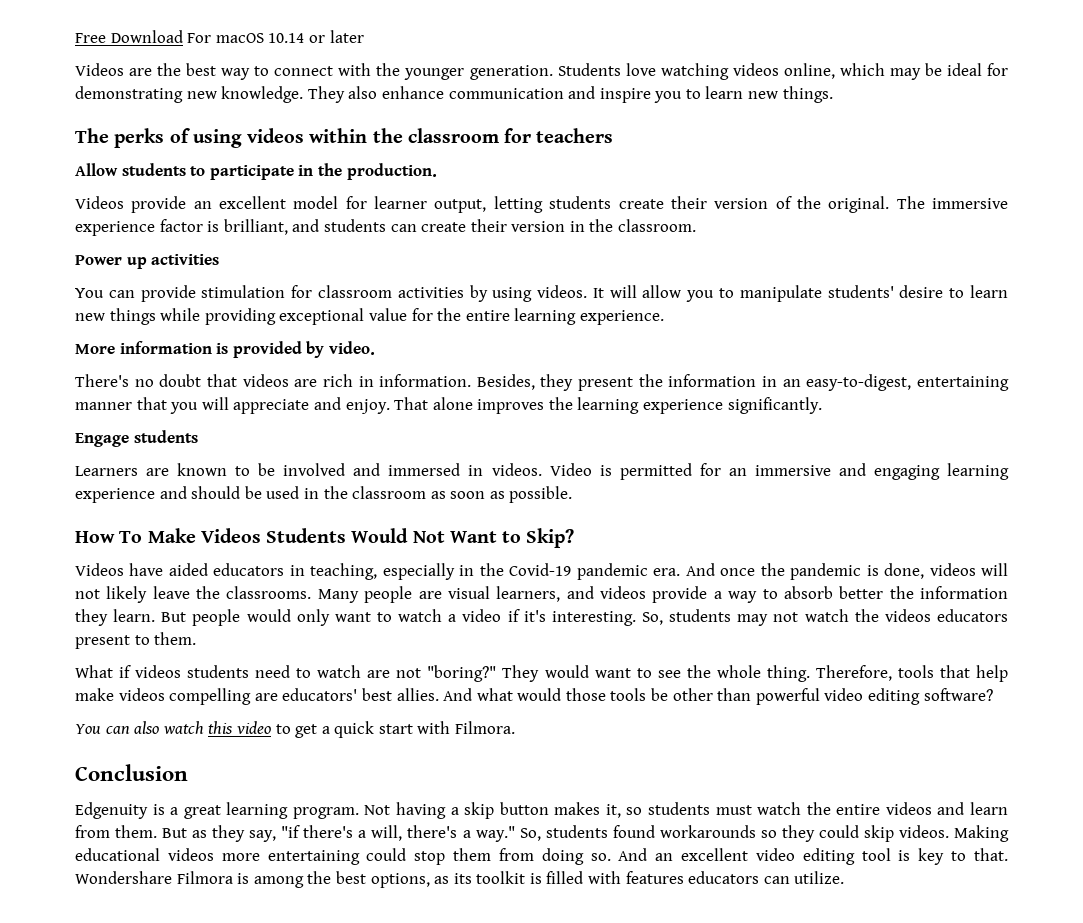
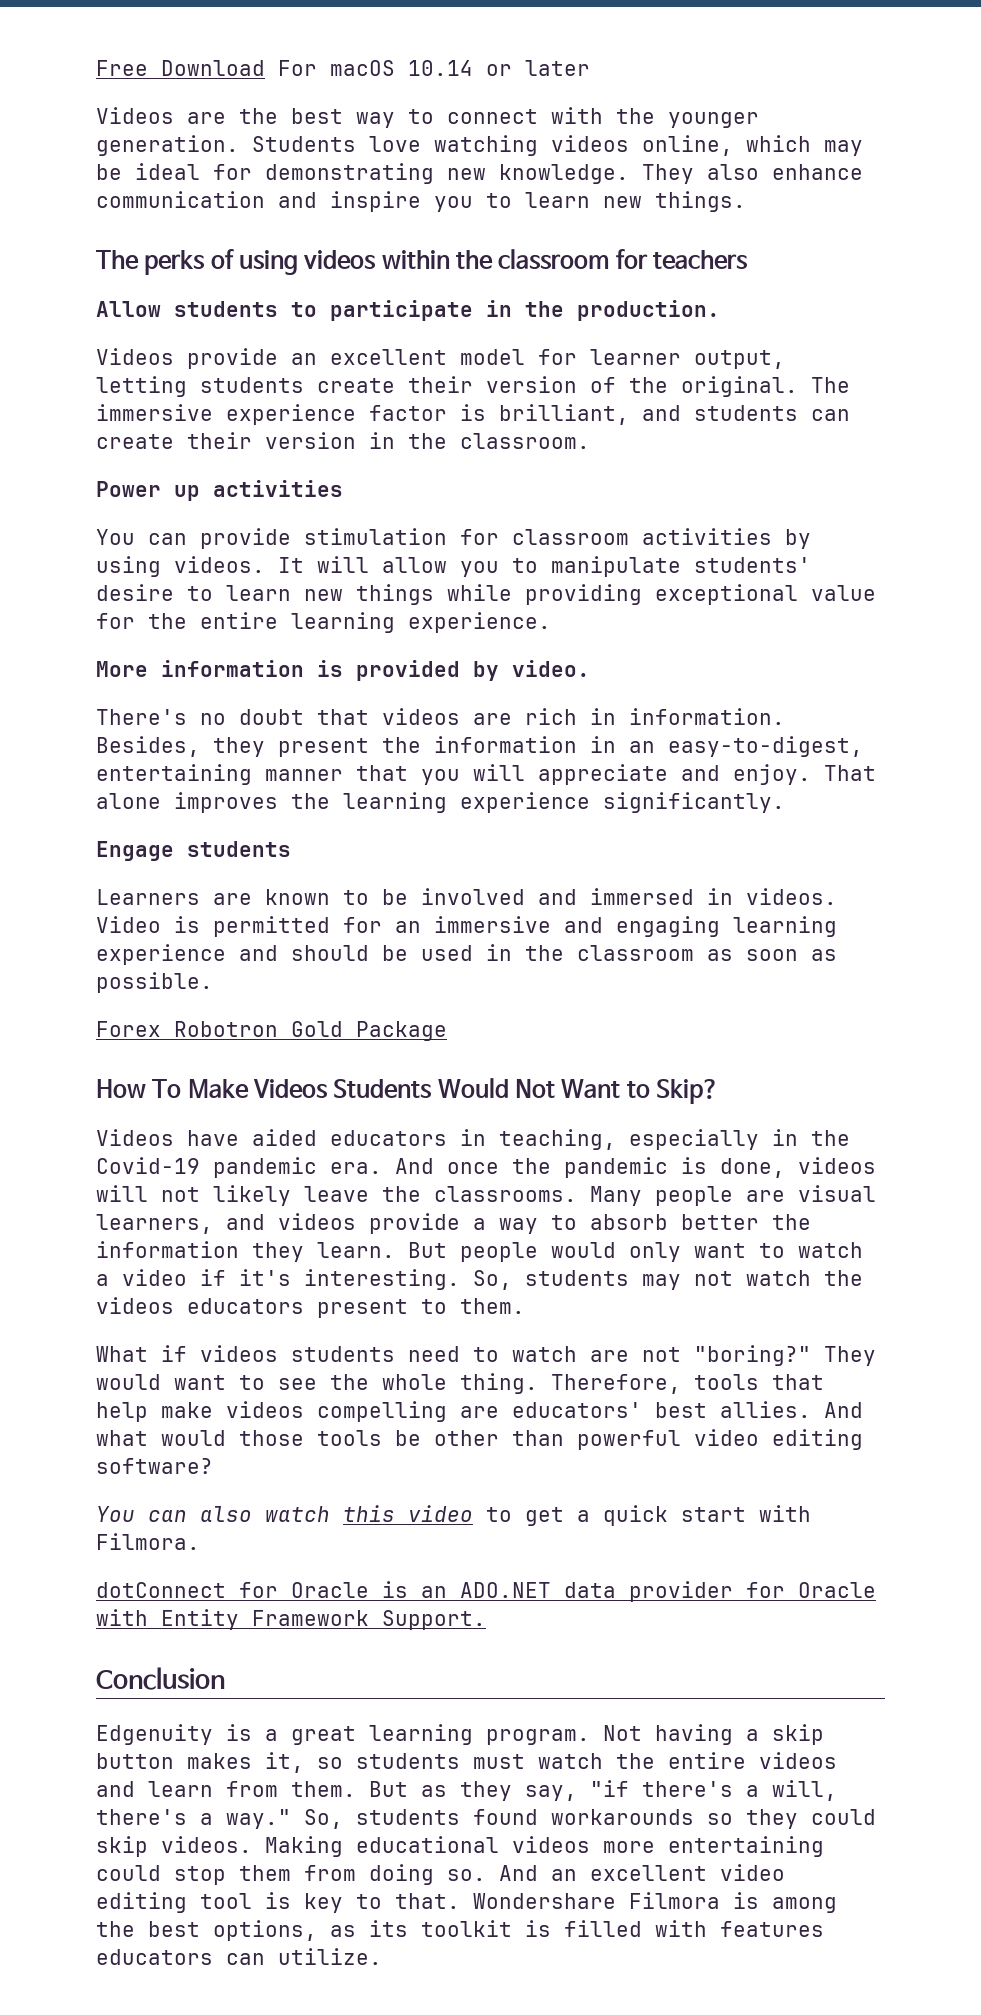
(573, 494) none -> [96,1021,447,1041] // Forex Robotron Gold Package
(516, 727) none -> [96,1581,876,1602] [96,1609,486,1630] // dotConnect for Oracle is an ADO.NET data provider for Oracle with Entity Framework Support.

